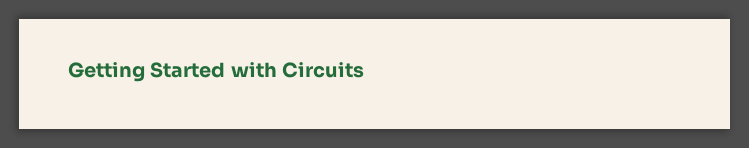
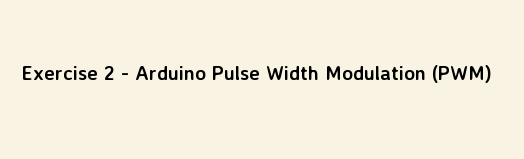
[68,62,364,82] Getting Started with Circuits -> [22,65,492,83] Exercise 2 - Arduino Pulse Width Modulation (PWM)

